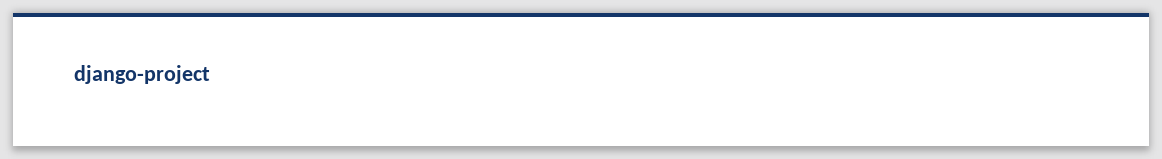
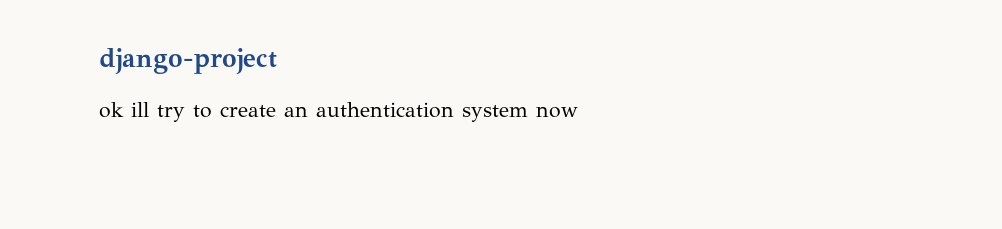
(210, 74) none -> [99,102,578,122] // ok ill try to create an authentication system now

